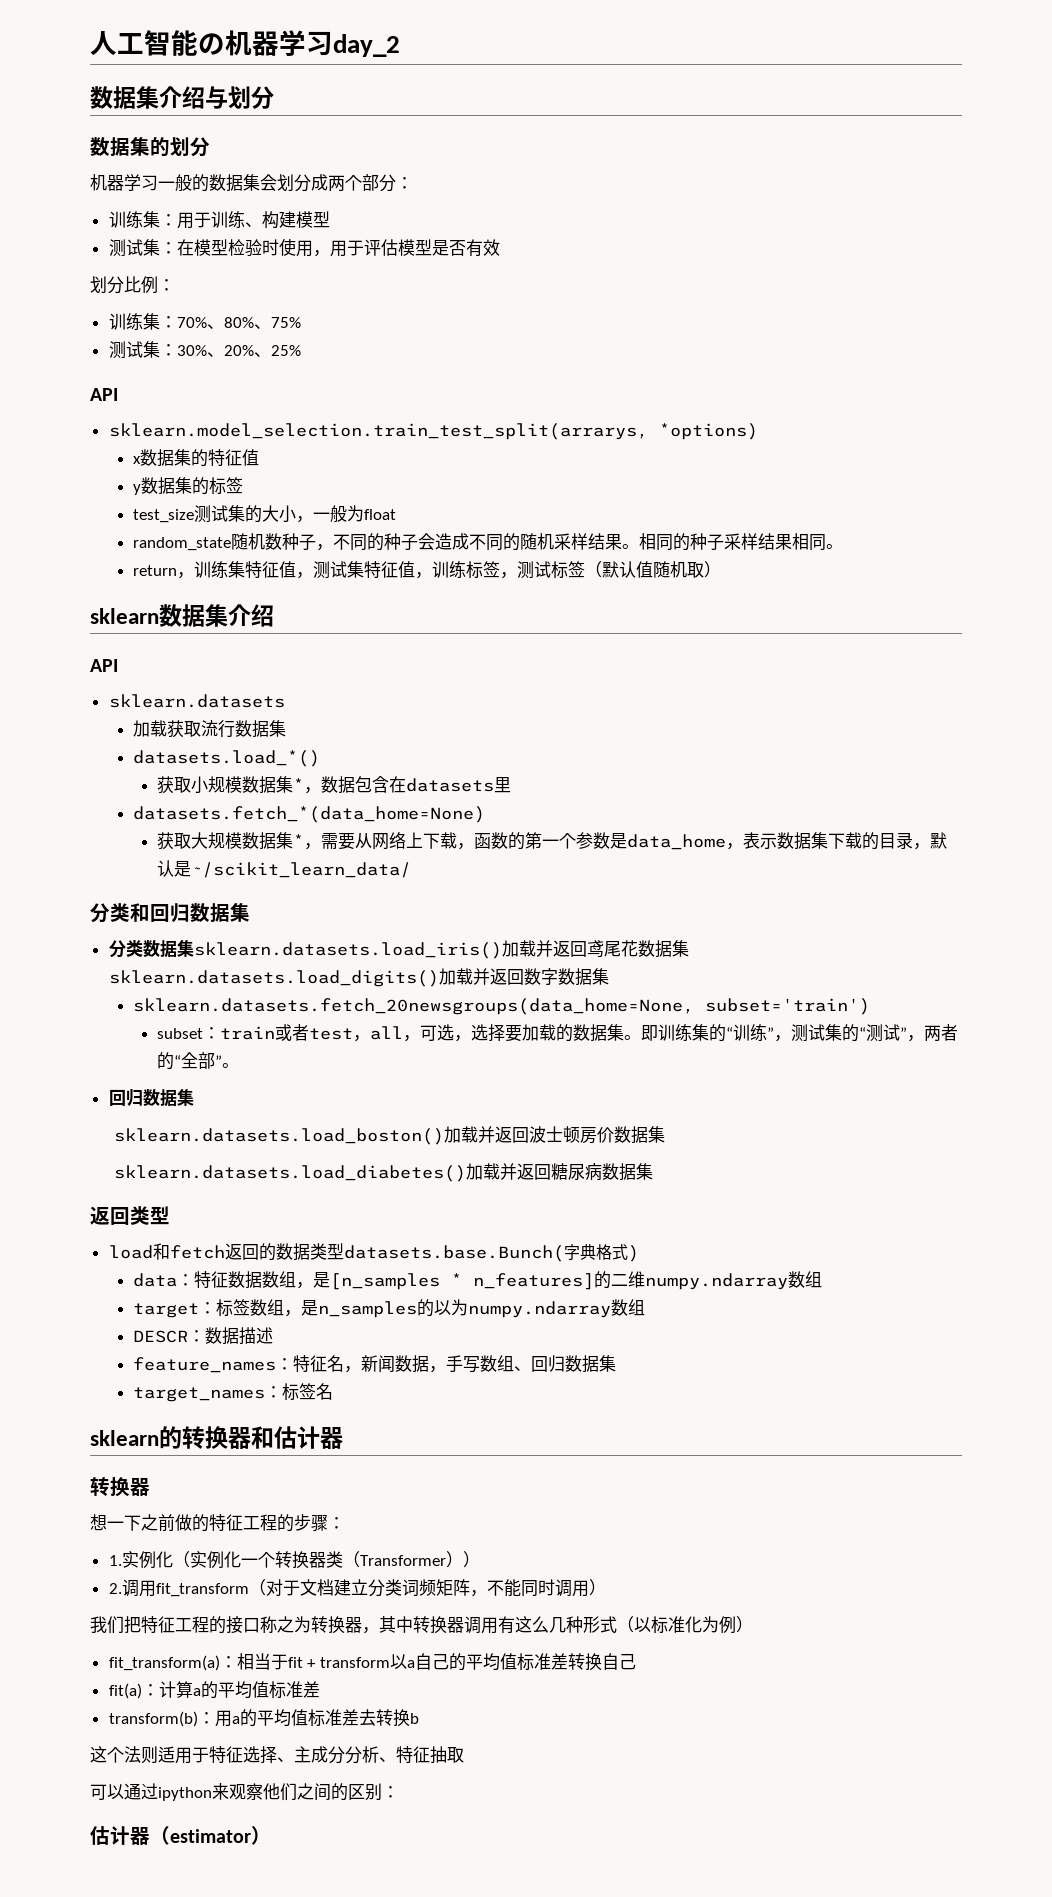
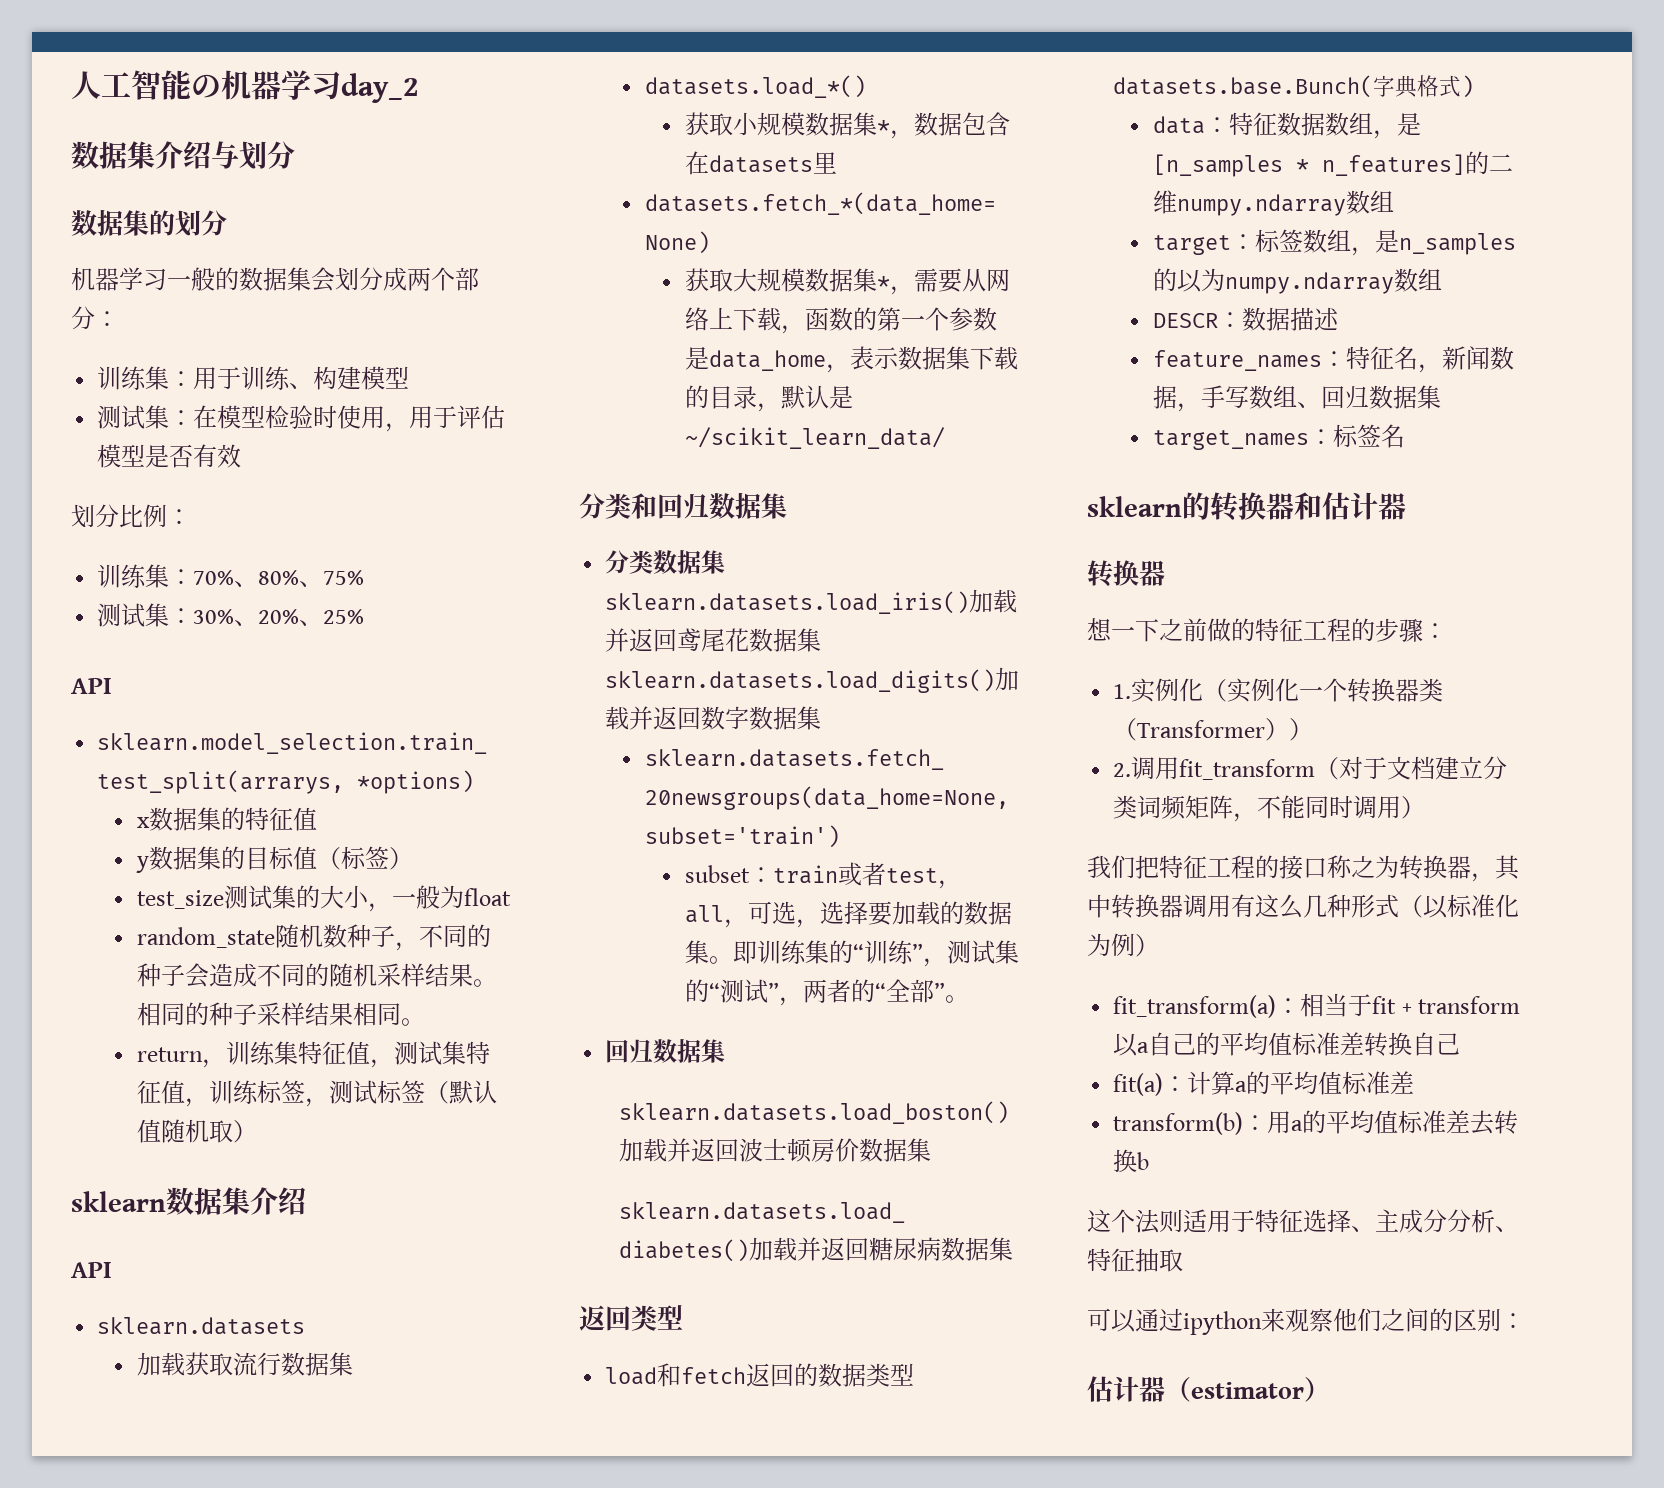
[209,477,244,495] 标签 -> [245,846,414,870] 目标值（标签）

